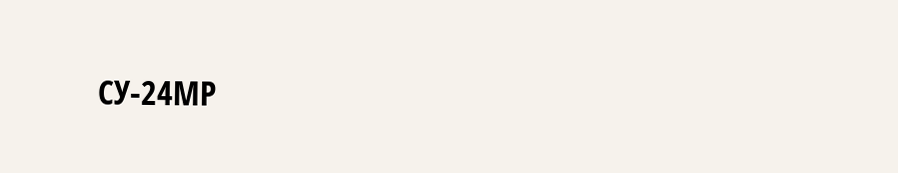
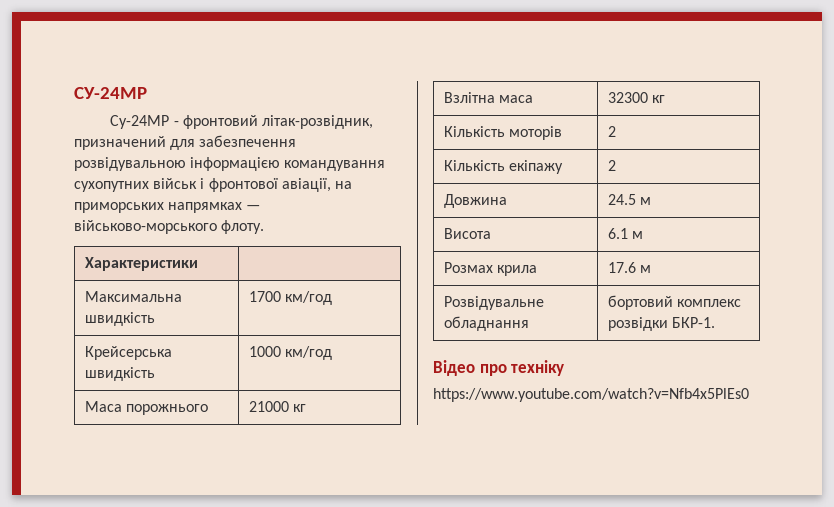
(217, 93) none -> [110,115,373,129] [74,135,297,150] [74,157,386,171] [74,178,352,192] [74,202,261,213] [74,220,265,234] [85,257,199,271] [85,291,183,302] [85,312,156,326] [249,291,333,305] [85,346,173,360] [85,367,156,381] [249,346,333,360] [85,401,209,415] [249,401,307,412] [444,92,534,103] [608,92,666,103] [444,126,563,140] [608,126,617,137] [444,160,564,174] [608,160,617,171] [444,194,508,208] [608,194,652,205] [444,228,492,239] [608,228,644,239] [444,262,538,276] [608,262,652,273] [444,296,545,310] [444,316,530,331] [608,295,742,310] [608,317,716,331] [433,360,565,376] [433,388,749,402] // Су-24МР - фронтовий літак-розвідник, призначений для забезпечення розвідувальною інформацією командування сухопутних військ і фронтової авіації, на приморських напрямках — військово-морського флоту. // Характеристики | // Максимальна швидкість | 1700 км/год // Крейсерська швидкість | 1000 км/год // Маса порожнього | 21000 кг // Взлітна маса | 32300 кг // Кількість моторів | 2 // Кількість екіпажу | 2 // Довжина | 24.5 м // Висота | 6.1 м // Розмах крила | 17.6 м // Розвідувальне обладнання | бортовий комплекс розвідки БКР-1. // Відео про техніку // https://www.youtube.com/watch?v=Nfb4x5PlEs0

